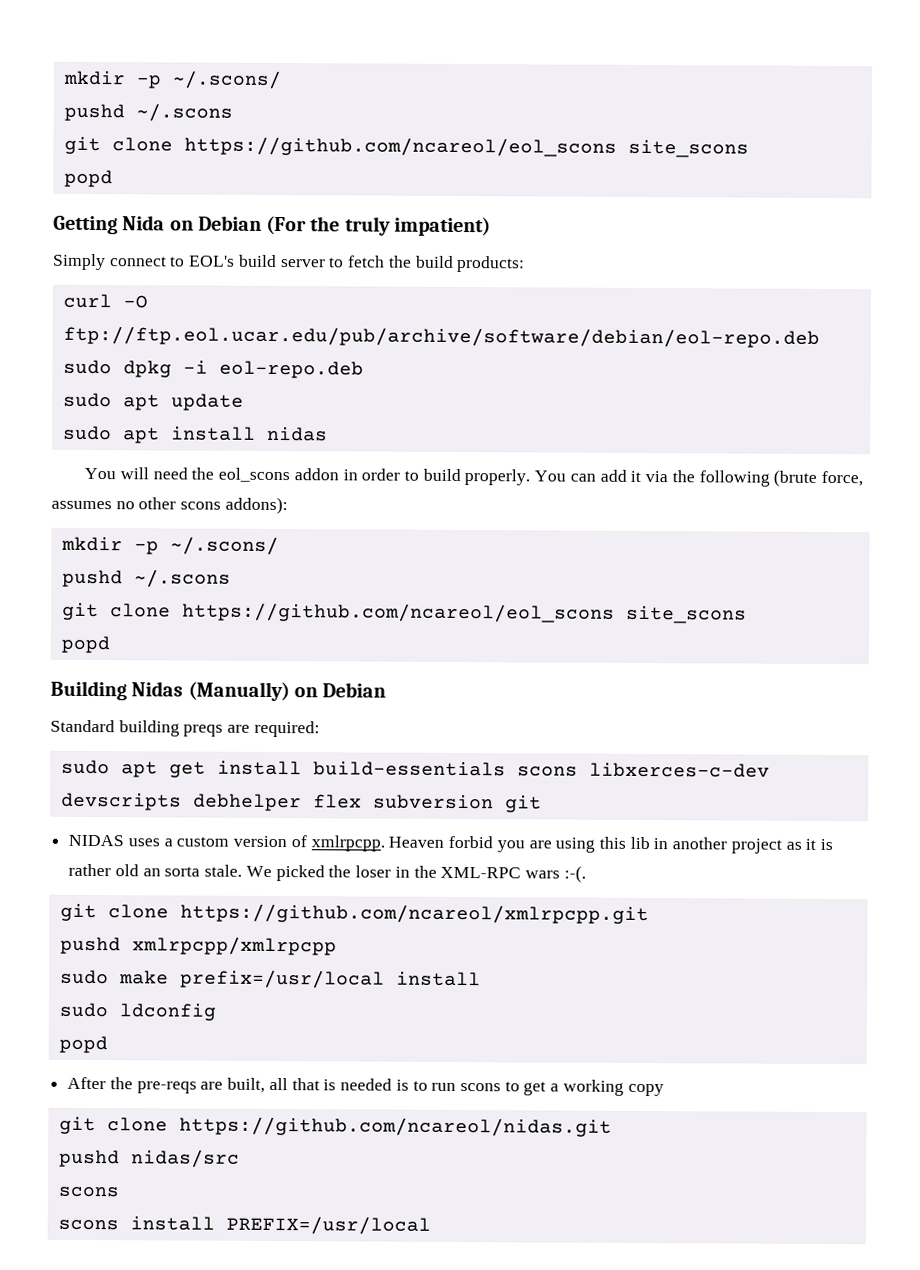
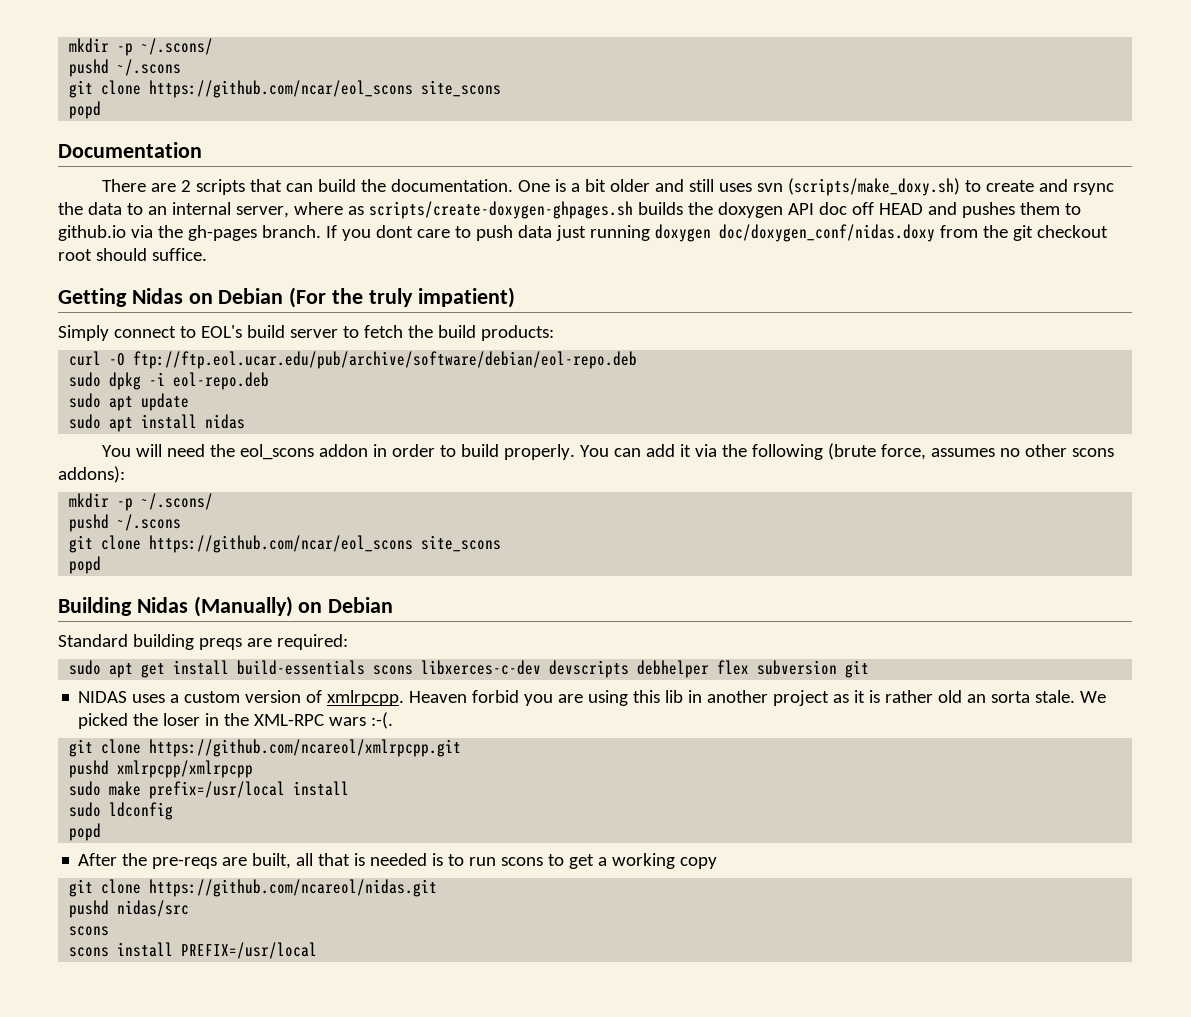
[62,70,282,90] [63,103,233,122] [63,136,749,158] [63,169,113,188] mkdir -p ~/.scons/ // pushd ~/.scons // git clone https://github.com/ncareol/eol_scons site_scons // popd -> [69,38,214,56] [69,59,182,77] [69,80,502,98] [69,101,102,119] [58,142,202,158] [102,178,1115,196] [58,201,1081,219] [58,224,1108,242] [58,248,207,261] mkdir -p ~/.scons/ // pushd ~/.scons // git clone https://github.com/ncar/eol_scons site_scons // popd // Documentation // There are 2 scripts that can build the documentation. One is a bit older and still uses svn (scripts/make_doxy.sh) to create and rsync the data to an internal server, where as scripts/create-doxygen-ghpages.sh builds the doxygen API doc off HEAD and pushes them to github.io via the gh-pages branch. If you dont care to push data just running doxygen doc/doxygen_conf/nidas.doxy from the git checkout root should suffice.
[122,215,166,231] Nida -> [131,288,183,304] Nidas
[181,602,615,623] https://github.com/ncareol/eol_scons -> [149,535,414,553] https://github.com/ncar/eol_scons

